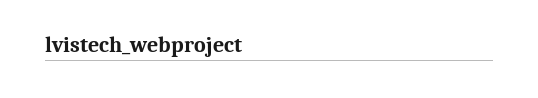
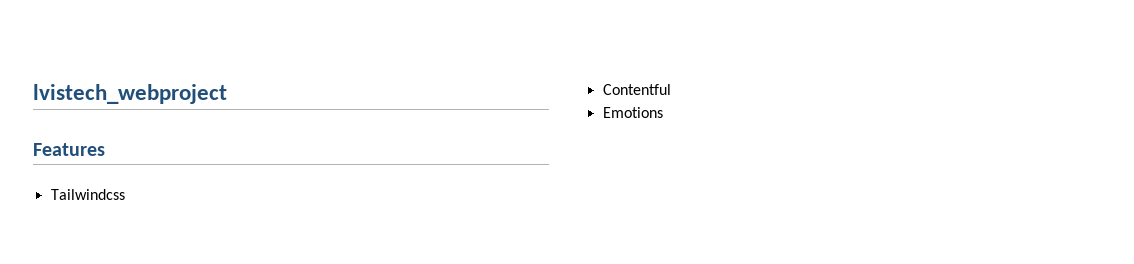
(242, 46) none -> [33,143,105,156] [50,189,125,200] [602,84,671,95] [602,107,663,118] // Features // Tailwindcss // Contentful // Emotions

